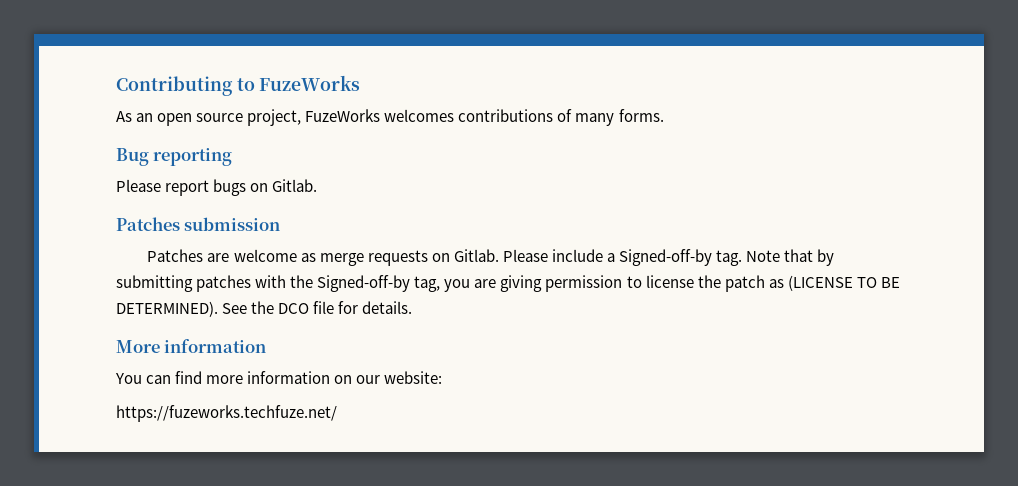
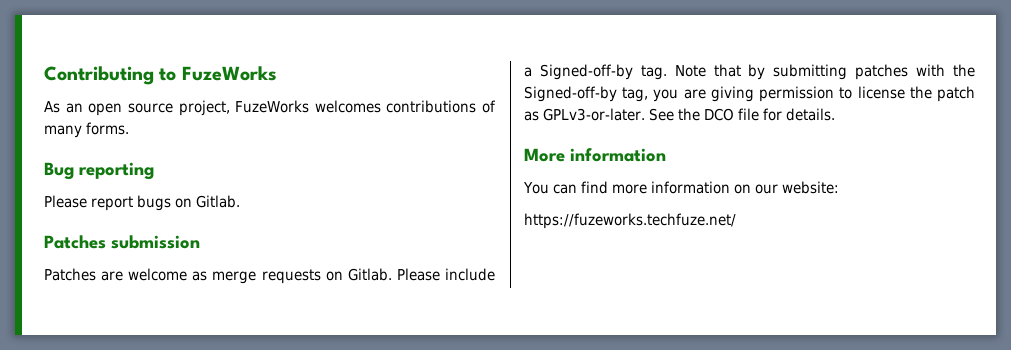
[787,275,900,291] [116,301,218,317] (LICENSE TO BE DETERMINED). -> [543,108,645,121] GPLv3-or-later.

